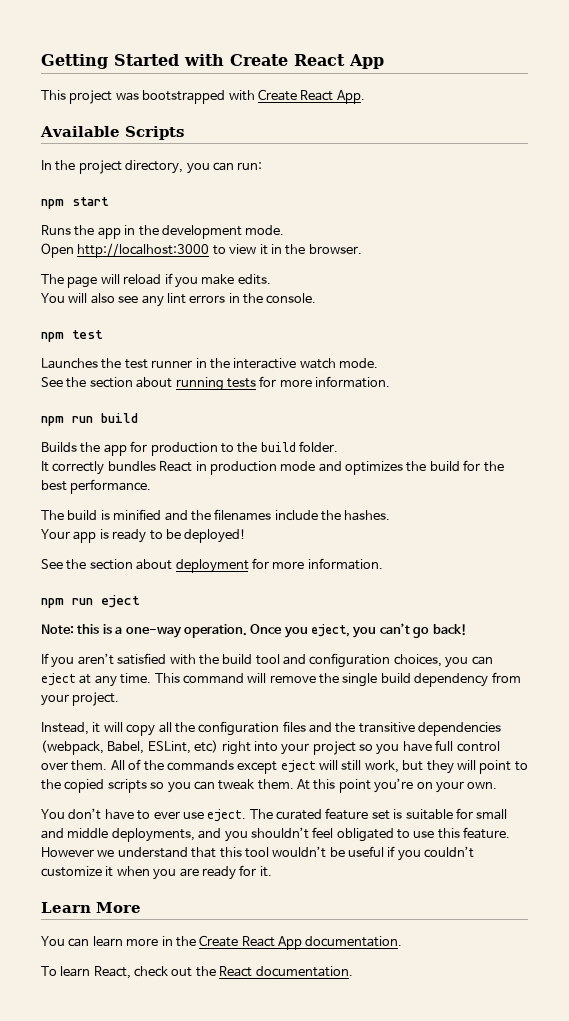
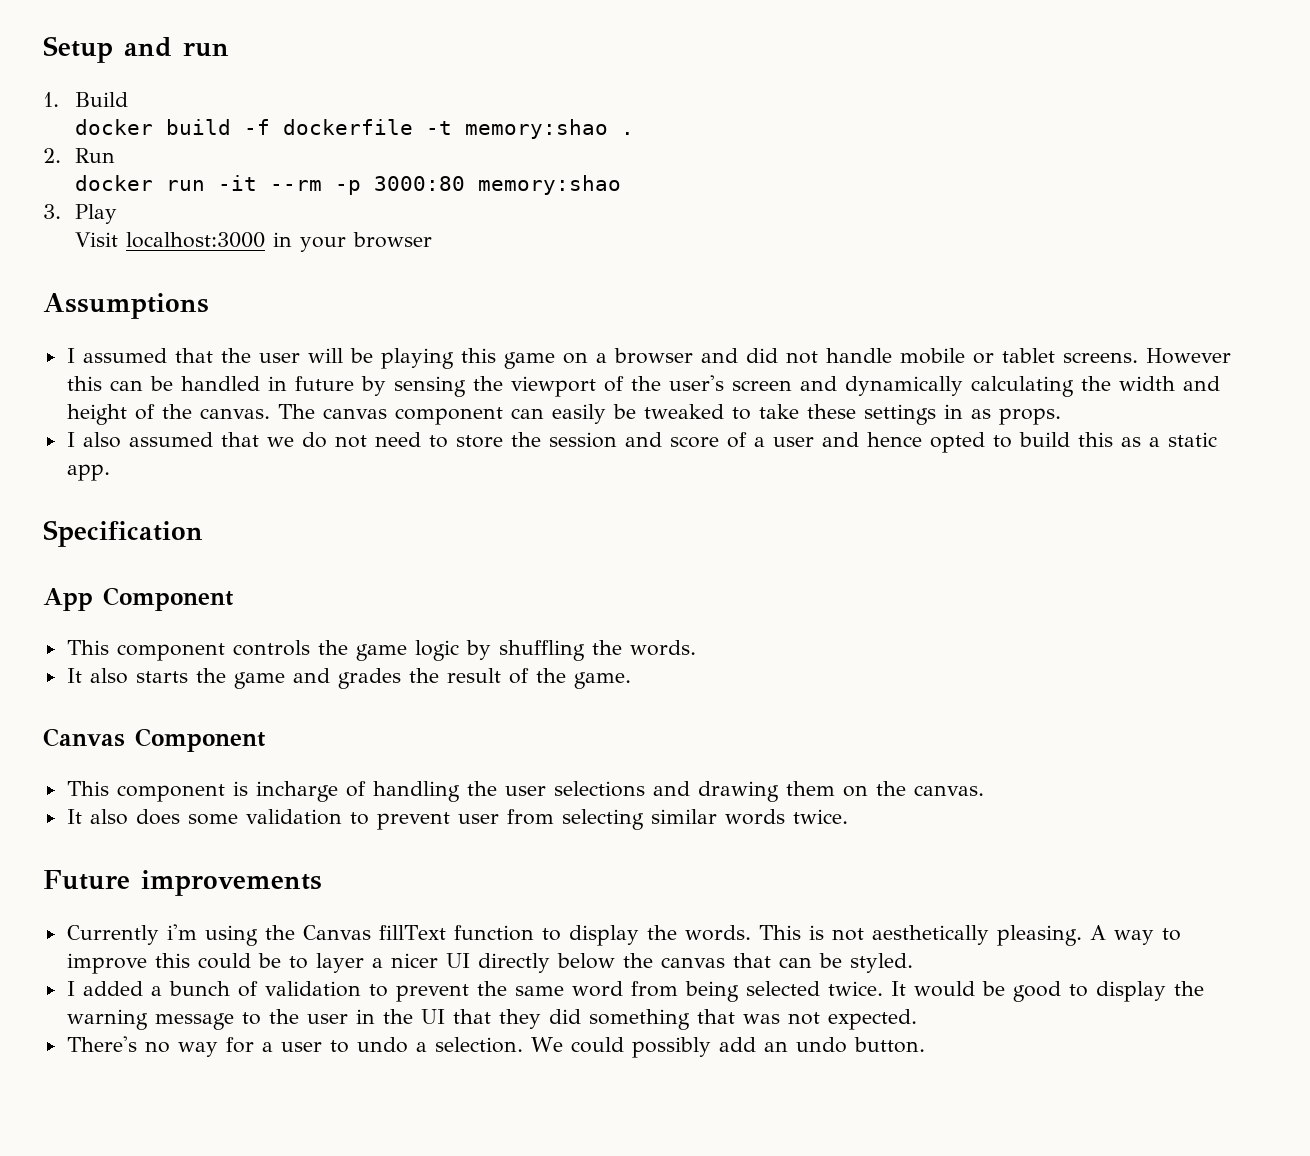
[41,54,384,69] [41,89,365,104] [40,126,184,140] [41,160,263,174] [41,197,109,209] [41,225,285,239] [41,243,362,258] [41,273,271,288] [41,293,317,307] [41,330,103,342] [41,358,378,369] [41,376,390,391] [41,413,138,426] [41,441,338,456] [41,460,504,475] [41,479,152,494] [41,509,391,521] [41,529,247,543] [41,558,383,573] [41,595,140,608] [41,623,467,638] [41,653,493,668] [41,672,521,687] [41,692,120,706] [41,721,502,736] [41,740,500,755] [41,759,528,774] [41,778,498,793] [41,808,508,822] [41,827,511,842] [41,846,475,861] [41,865,272,880] [41,902,141,913] [41,935,403,950] [41,966,353,979] Getting Started with Create React App // This project was bootstrapped with Create React App. // Available Scripts // In the project directory, you can run: // npm start // Runs the app in the development mode. // Open http://localhost:3000 to view it in the browser. // The page will reload if you make edits. // You will also see any lint errors in the console. // npm test // Launches the test runner in the interactive watch mode. // See the section about running tests for more information. // npm run build // Builds the app for production to the build folder. // It correctly bundles React in production mode and optimizes the build for the best performance. // The build is minified and the filenames include the hashes. // Your app is ready to be deployed! // See the section about deployment for more information. // npm run eject // Note: this is a one-way operation. Once you eject, you can’t go back! // If you aren’t satisfied with the build tool and configuration choices, you can eject at any time. This command will remove the single build dependency from your project. // Instead, it will copy all the configuration files and the transitive dependencies (webpack, Babel, ESLint, etc) right into your project so you have full control over them. All of the commands except eject will still work, but they will point to the copied scripts so you can tweak them. At this point you’re on your own. // You don’t have to ever use eject. The curated feature set is suitable for small and middle deployments, and you shouldn’t feel obligated to use this feature. However we understand that this tool wouldn’t be useful if you couldn’t customize it when you are ready for it. // Learn More // You can learn more in the Create React App documentation. // To learn React, check out the React documentation. -> [43,36,229,63] [43,92,129,107] [75,119,635,139] [43,148,116,163] [75,175,622,195] [43,204,118,224] [75,232,433,252] [43,293,209,319] [66,348,1231,369] [66,375,1220,397] [66,404,1061,425] [66,432,1217,453] [66,464,110,481] [43,520,203,547] [43,587,234,611] [66,640,696,661] [66,668,631,689] [43,728,266,752] [66,781,984,802] [66,809,848,830] [43,870,322,896] [66,924,1181,946] [66,953,913,974] [66,981,1204,1002] [66,1009,917,1030] [66,1036,925,1058] Setup and run // 1. Build // docker build -f dockerfile -t memory:shao . // 2. Run // docker run -it --rm -p 3000:80 memory:shao // 3. Play // Visit localhost:3000 in your browser // Assumptions // I assumed that the user will be playing this game on a browser and did not handle mobile or tablet screens. However this can be handled in future by sensing the viewport of the user's screen and dynamically calculating the width and height of the canvas. The canvas component can easily be tweaked to take these settings in as props. // I also assumed that we do not need to store the session and score of a user and hence opted to build this as a static app. // Specification // App Component // This component controls the game logic by shuffling the words. // It also starts the game and grades the result of the game. // Canvas Component // This component is incharge of handling the user selections and drawing them on the canvas. // It also does some validation to prevent user from selecting similar words twice. // Future improvements // Currently i'm using the Canvas fillText function to display the words. This is not aesthetically pleasing. A way to improve this could be to layer a nicer UI directly below the canvas that can be styled. // I added a bunch of validation to prevent the same word from being selected twice. It would be good to display the warning message to the user in the UI that they did something that was not expected. // There's no way for a user to undo a selection. We could possibly add an undo button.

